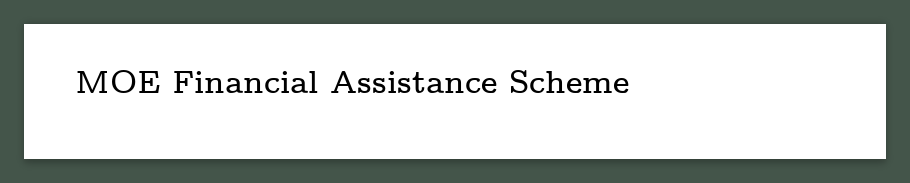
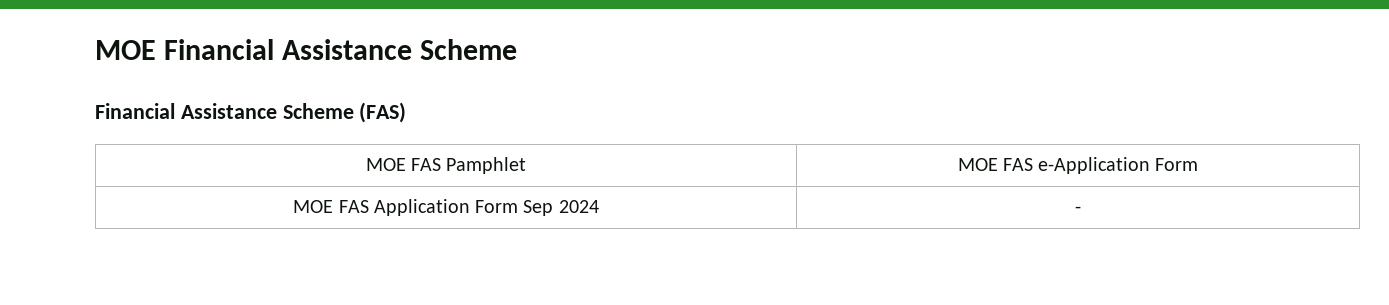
(629, 81) none -> [95,102,407,123] [365,157,527,174] [957,157,1199,174] [293,199,599,216] [1075,206,1081,213] // Financial Assistance Scheme (FAS) // MOE FAS Pamphlet | MOE FAS e-Application Form // MOE FAS Application Form Sep 2024 | -

